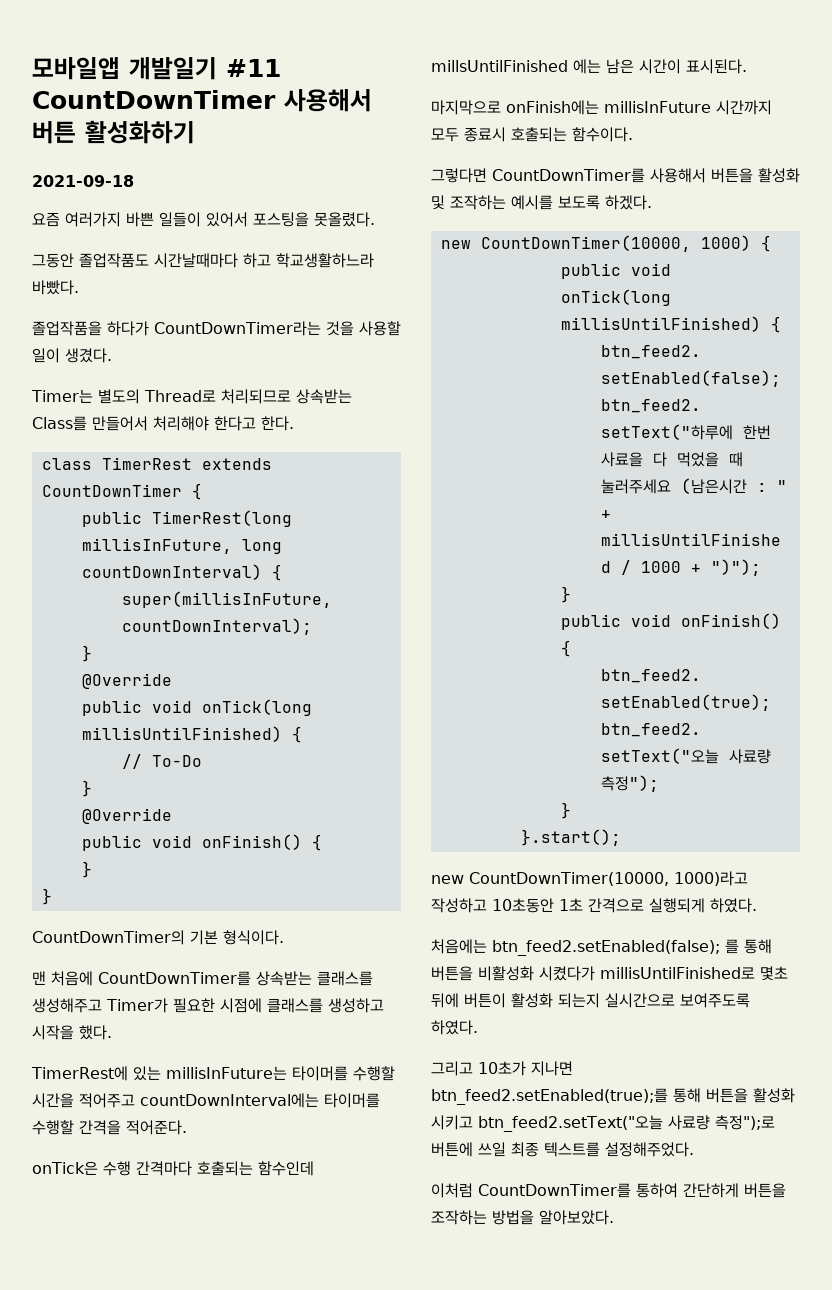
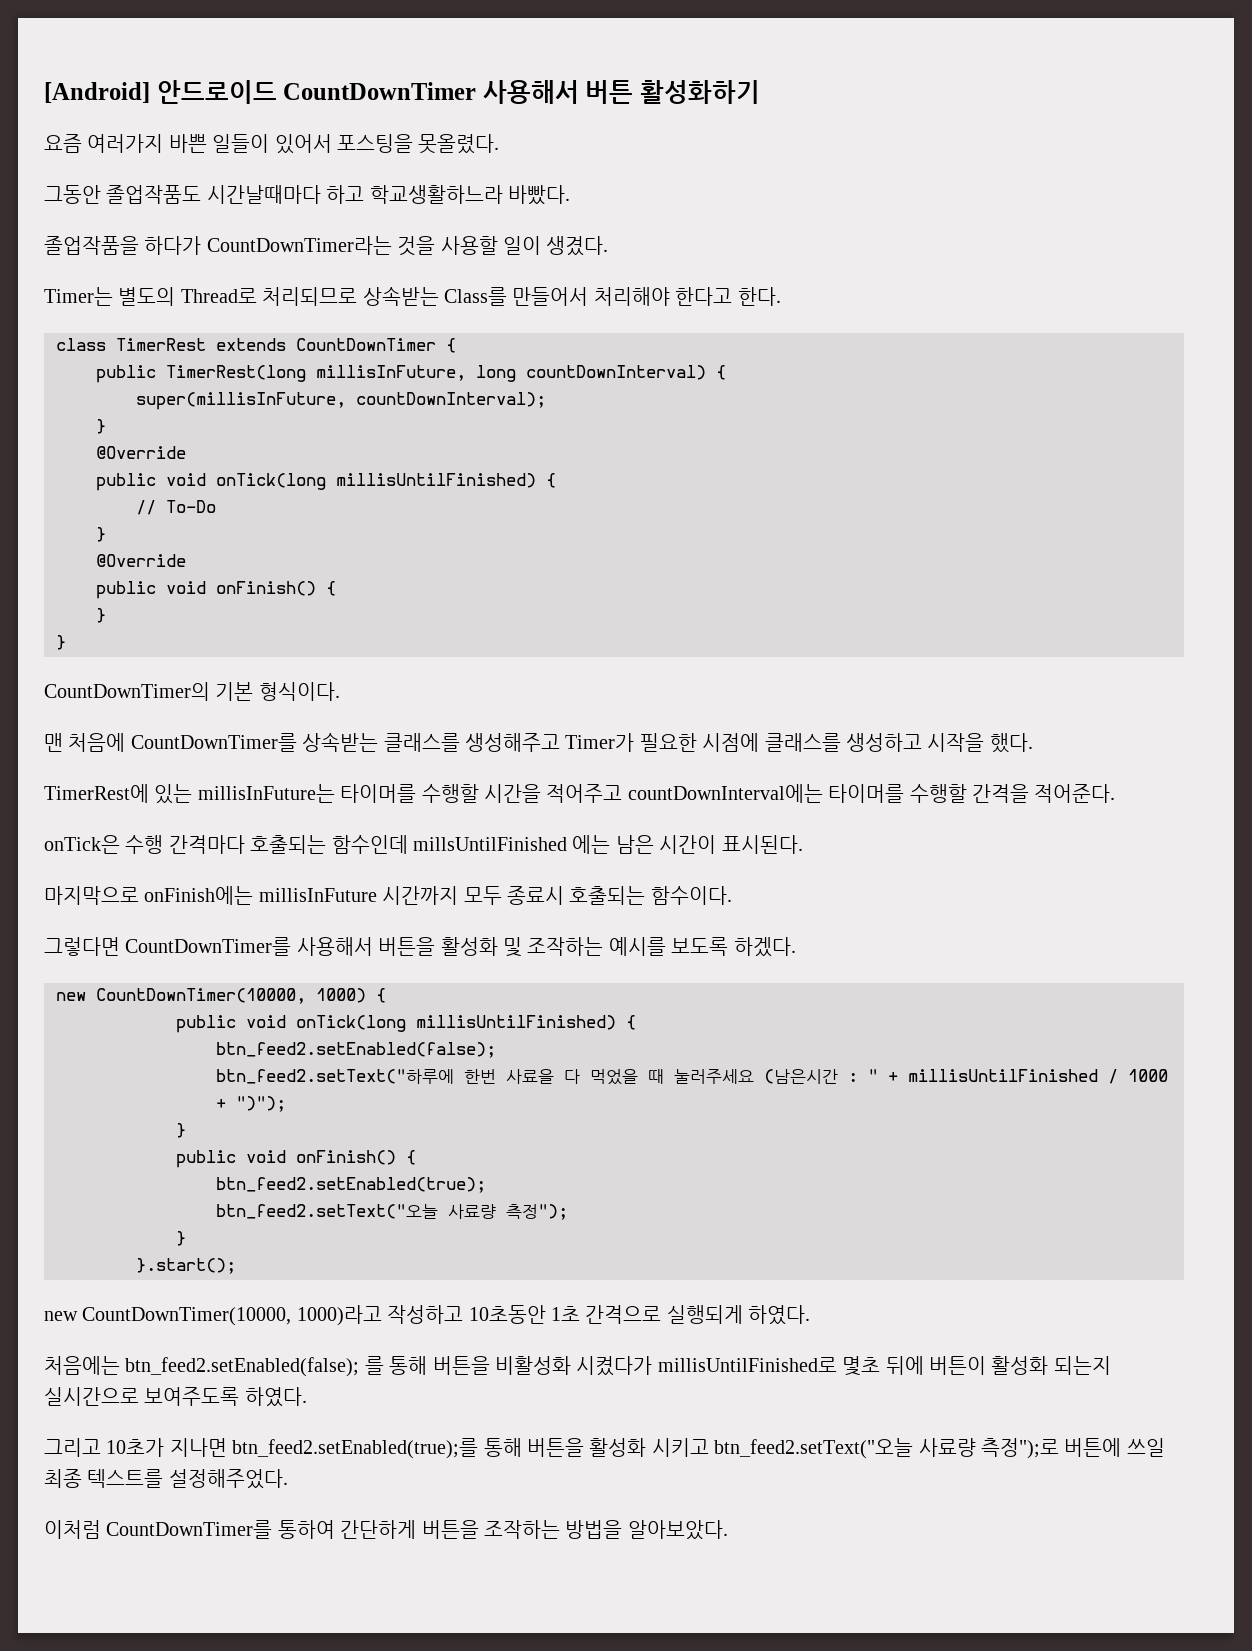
[32,57,281,80] 모바일앱 개발일기 #11 -> [44,80,277,104] [Android] 안드로이드
[32,175,134,187] // 2021-09-18 -> (761, 92) none

